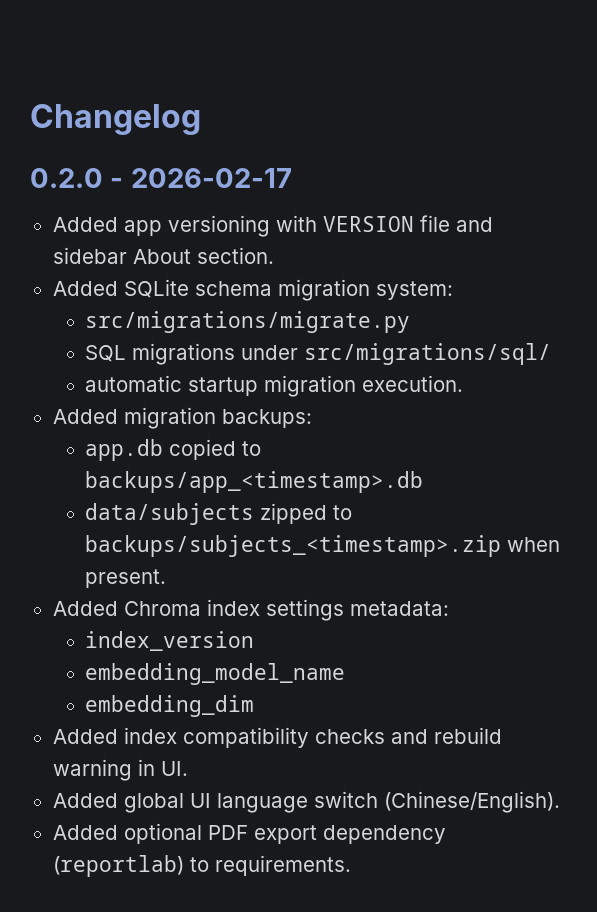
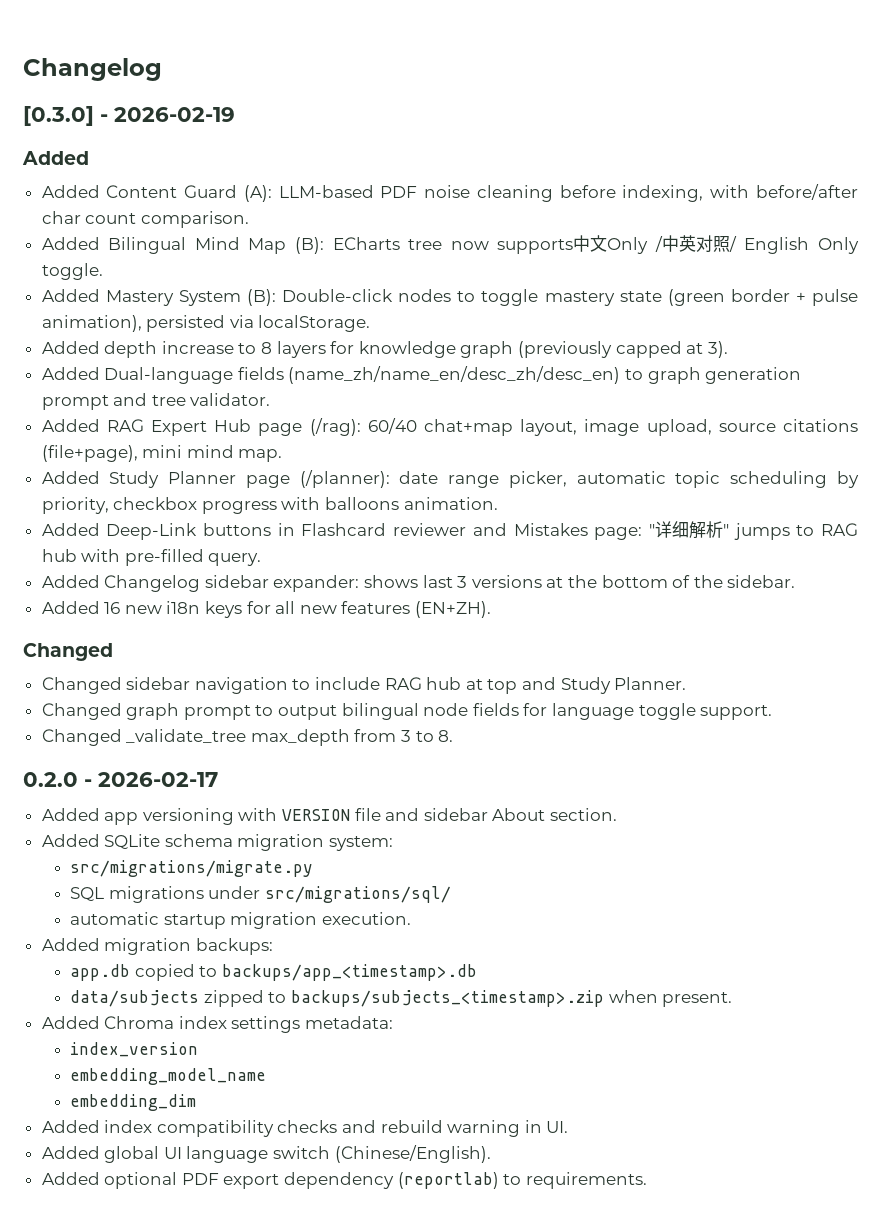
[30,104,201,135] Changelog -> [23,58,162,81] [23,106,235,126] [22,151,89,165] [41,184,858,202] [41,211,249,228] [41,235,860,254] [41,263,103,280] [41,289,858,306] [41,315,371,332] [41,341,728,358] [41,366,802,384] [41,393,271,410] [41,418,858,436] [41,445,283,462] [41,470,859,488] [41,497,498,514] [41,521,858,540] [41,549,262,566] [41,575,796,592] [41,601,492,618] [23,643,113,661] [41,677,687,694] [41,703,773,720] [41,729,454,746] Changelog // [0.3.0] - 2026-02-19 // Added // Added Content Guard (A): LLM-based PDF noise cleaning before indexing, with before/after char count comparison. // Added Bilingual Mind Map (B): ECharts tree now supports中文Only /中英对照/ English Only toggle. // Added Mastery System (B): Double-click nodes to toggle mastery state (green border + pulse animation), persisted via localStorage. // Added depth increase to 8 layers for knowledge graph (previously capped at 3). // Added Dual-language fields (name_zh/name_en/desc_zh/desc_en) to graph generation prompt and tree validator. // Added RAG Expert Hub page (/rag): 60/40 chat+map layout, image upload, source citations (file+page), mini mind map. // Added Study Planner page (/planner): date range picker, automatic topic scheduling by priority, checkbox progress with balloons animation. // Added Deep-Link buttons in Flashcard reviewer and Mistakes page: "详细解析" jumps to RAG hub with pre-filled query. // Added Changelog sidebar expander: shows last 3 versions at the bottom of the sidebar. // Added 16 new i18n keys for all new features (EN+ZH). // Changed // Changed sidebar navigation to include RAG hub at top and Study Planner. // Changed graph prompt to output bilingual node fields for language toggle support. // Changed _validate_tree max_depth from 3 to 8.

